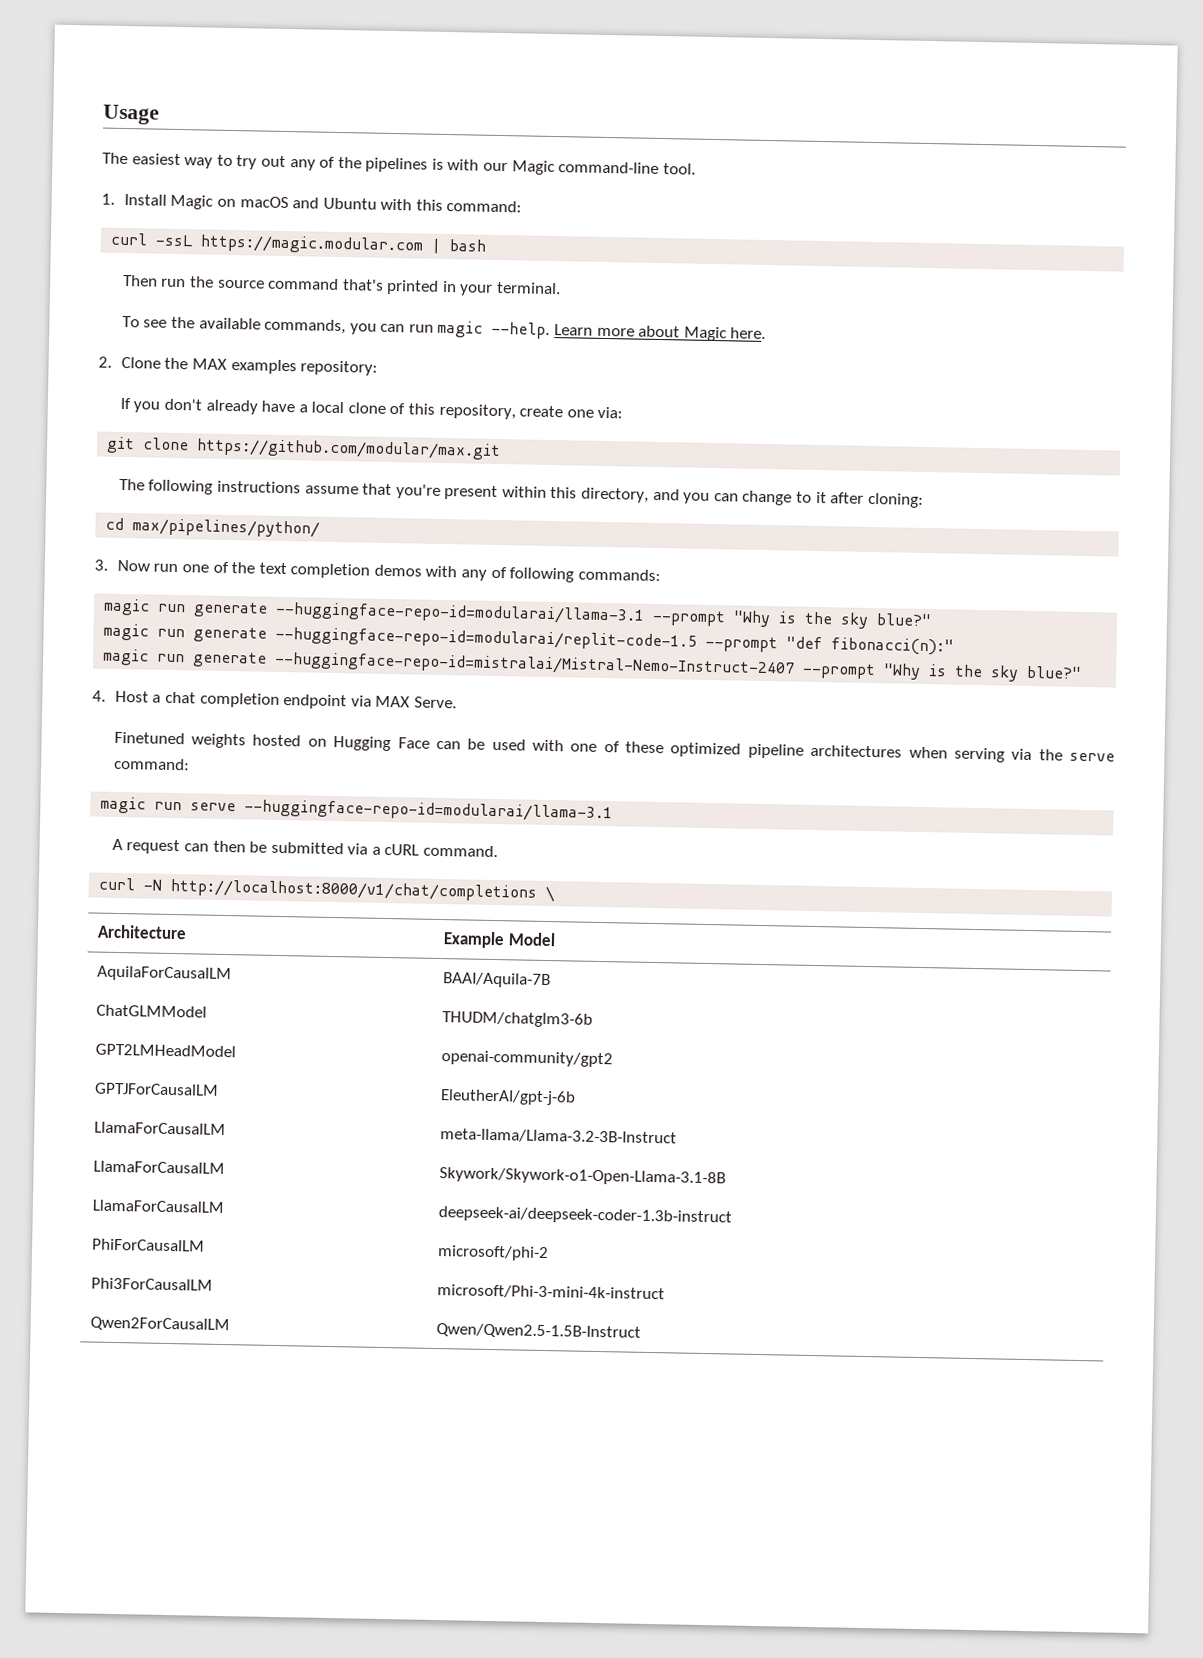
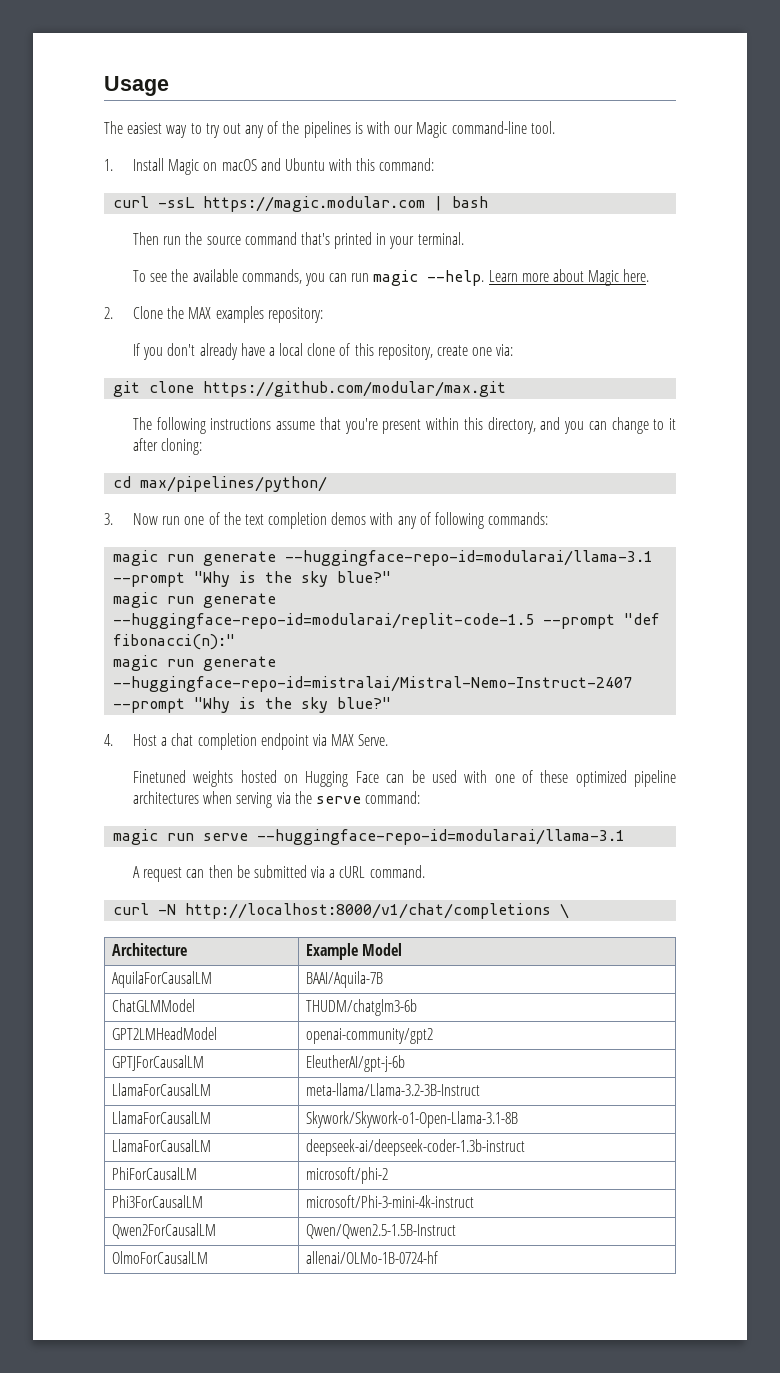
(642, 1331) none -> [111,1251,208,1264] [305,1251,438,1264] // OlmoForCausalLM | allenai/OLMo-1B-0724-hf

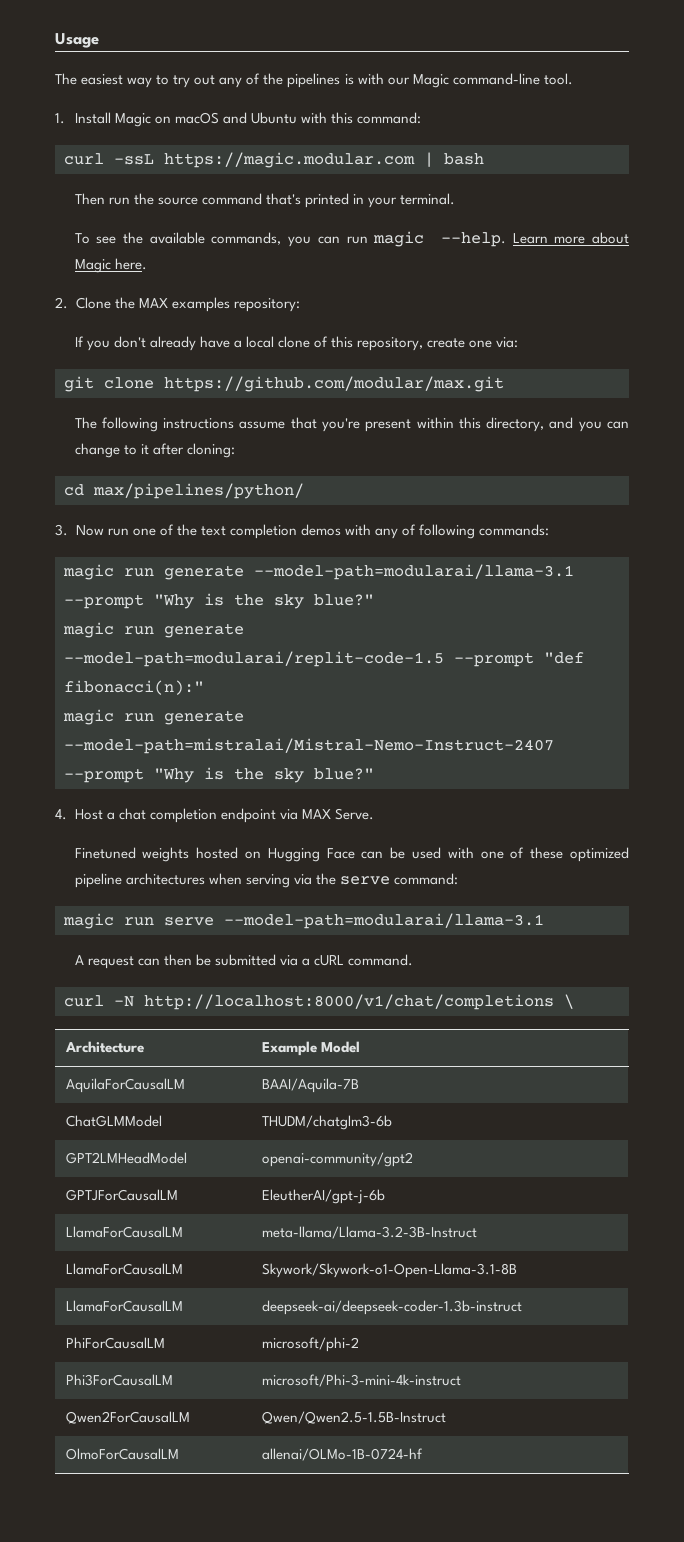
[285,550,654,566] --huggingface-repo-id=modularai/llama-3.1 -> [254,564,574,580] --model-path=modularai/llama-3.1
[113,613,535,629] --huggingface-repo-id=modularai/replit-code-1.5 -> [64,651,444,667] --model-path=modularai/replit-code-1.5
[113,676,633,692] --huggingface-repo-id=mistralai/Mistral-Nemo-Instruct-2407 -> [64,738,554,754] --model-path=mistralai/Mistral-Nemo-Instruct-2407
[257,829,626,845] --huggingface-repo-id=modularai/llama-3.1 -> [224,913,544,929] --model-path=modularai/llama-3.1

